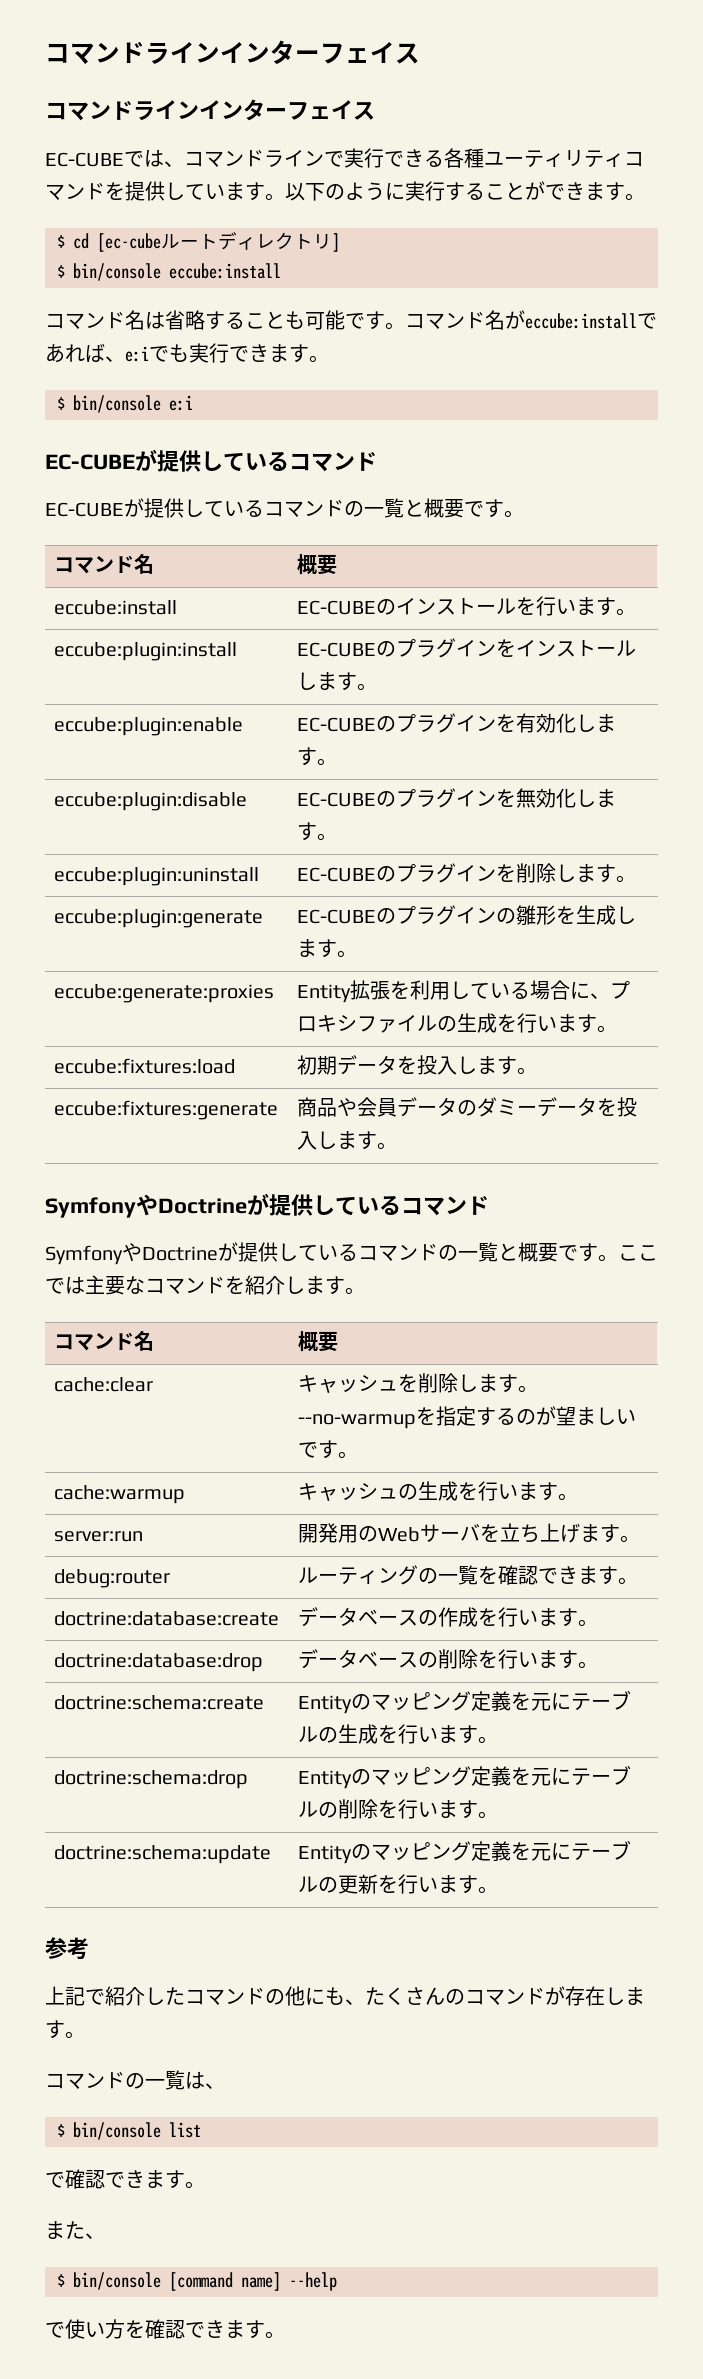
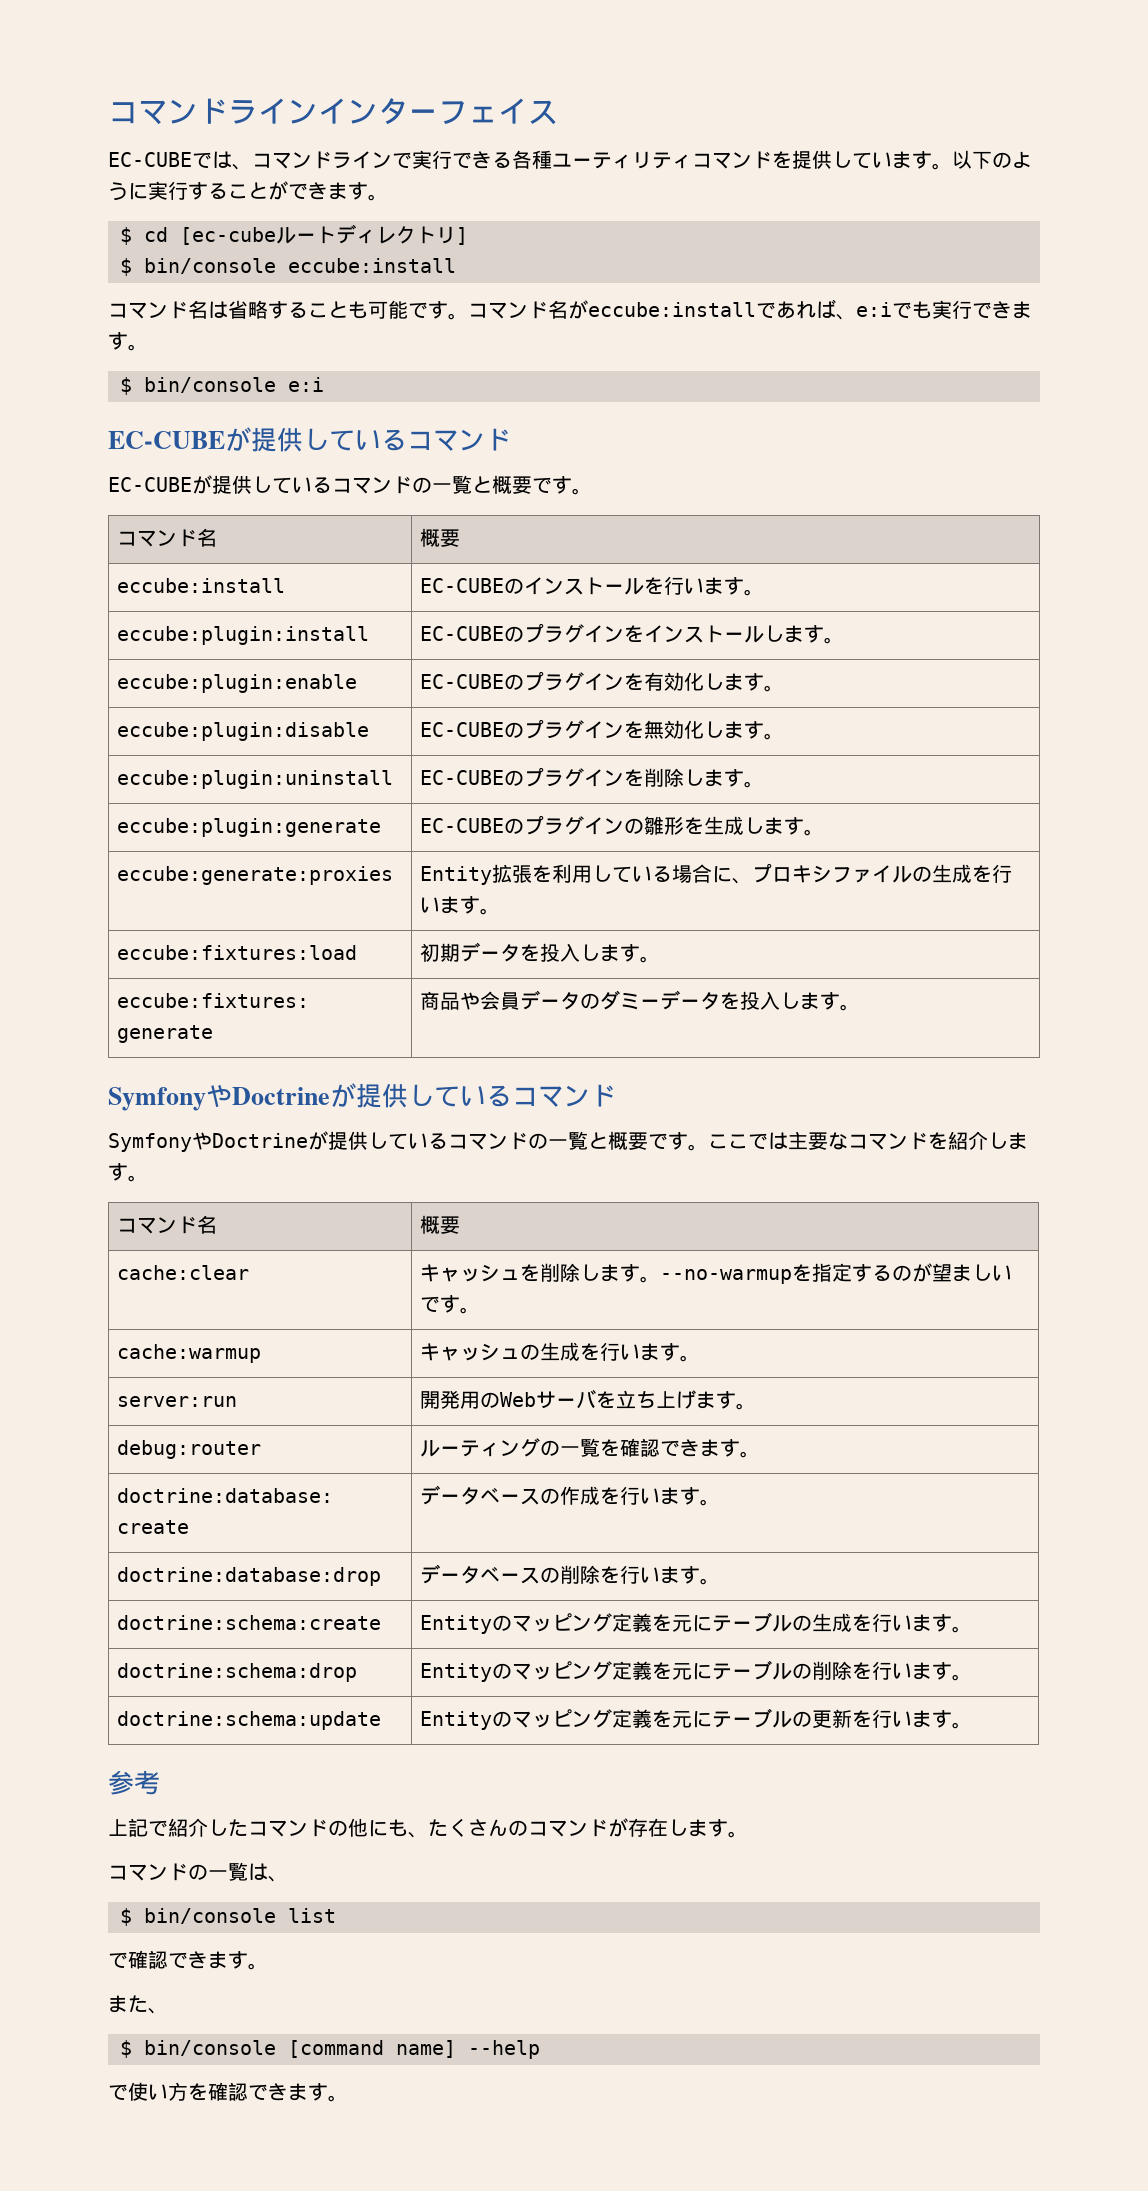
[45,40,420,65] [45,99,375,121] コマンドラインインターフェイス // コマンドラインインターフェイス -> [108,98,558,125] コマンドラインインターフェイス

